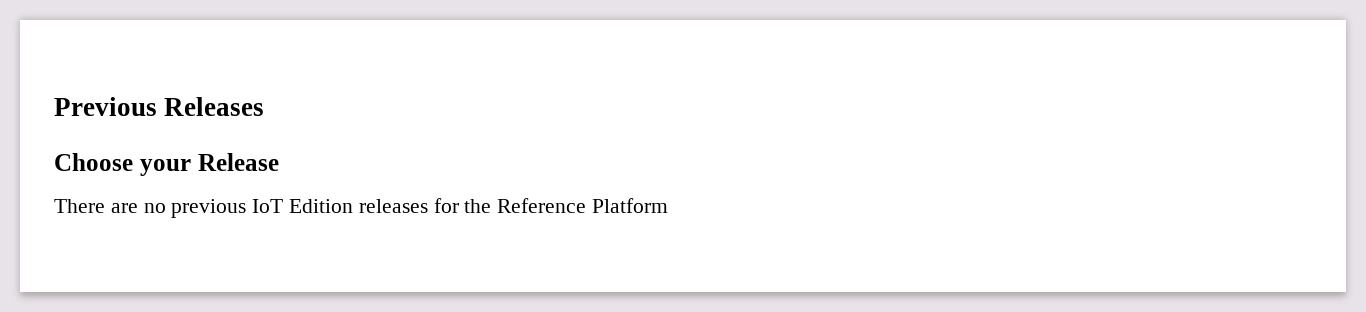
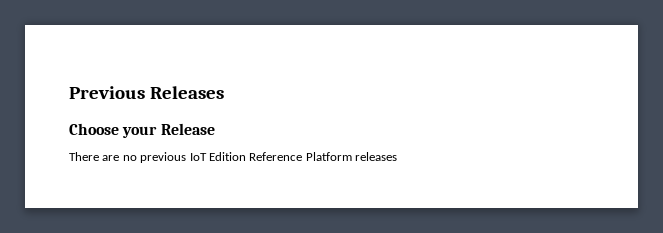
[358,198,492,213] releases for the -> (246, 156) none
(669, 205) none -> [355,152,397,161] releases

